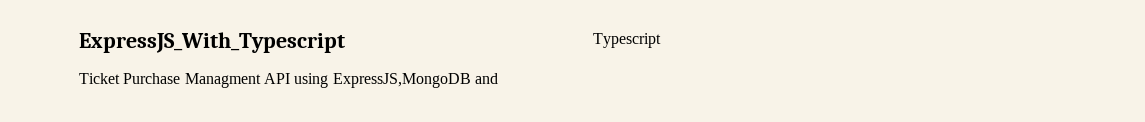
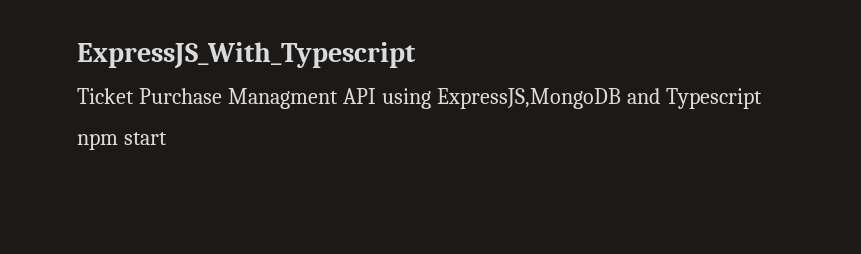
(661, 40) none -> [77,132,167,150] // npm start

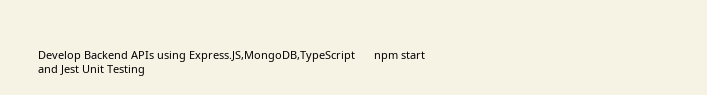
[77,42,416,69] [77,88,762,109] ExpressJS_With_Typescript // Ticket Purchase Managment API using ExpressJS,MongoDB and Typescript -> [38,51,355,62] [38,65,145,76] Develop Backend APIs using Express.JS,MongoDB,TypeScript and Jest Unit Testing

